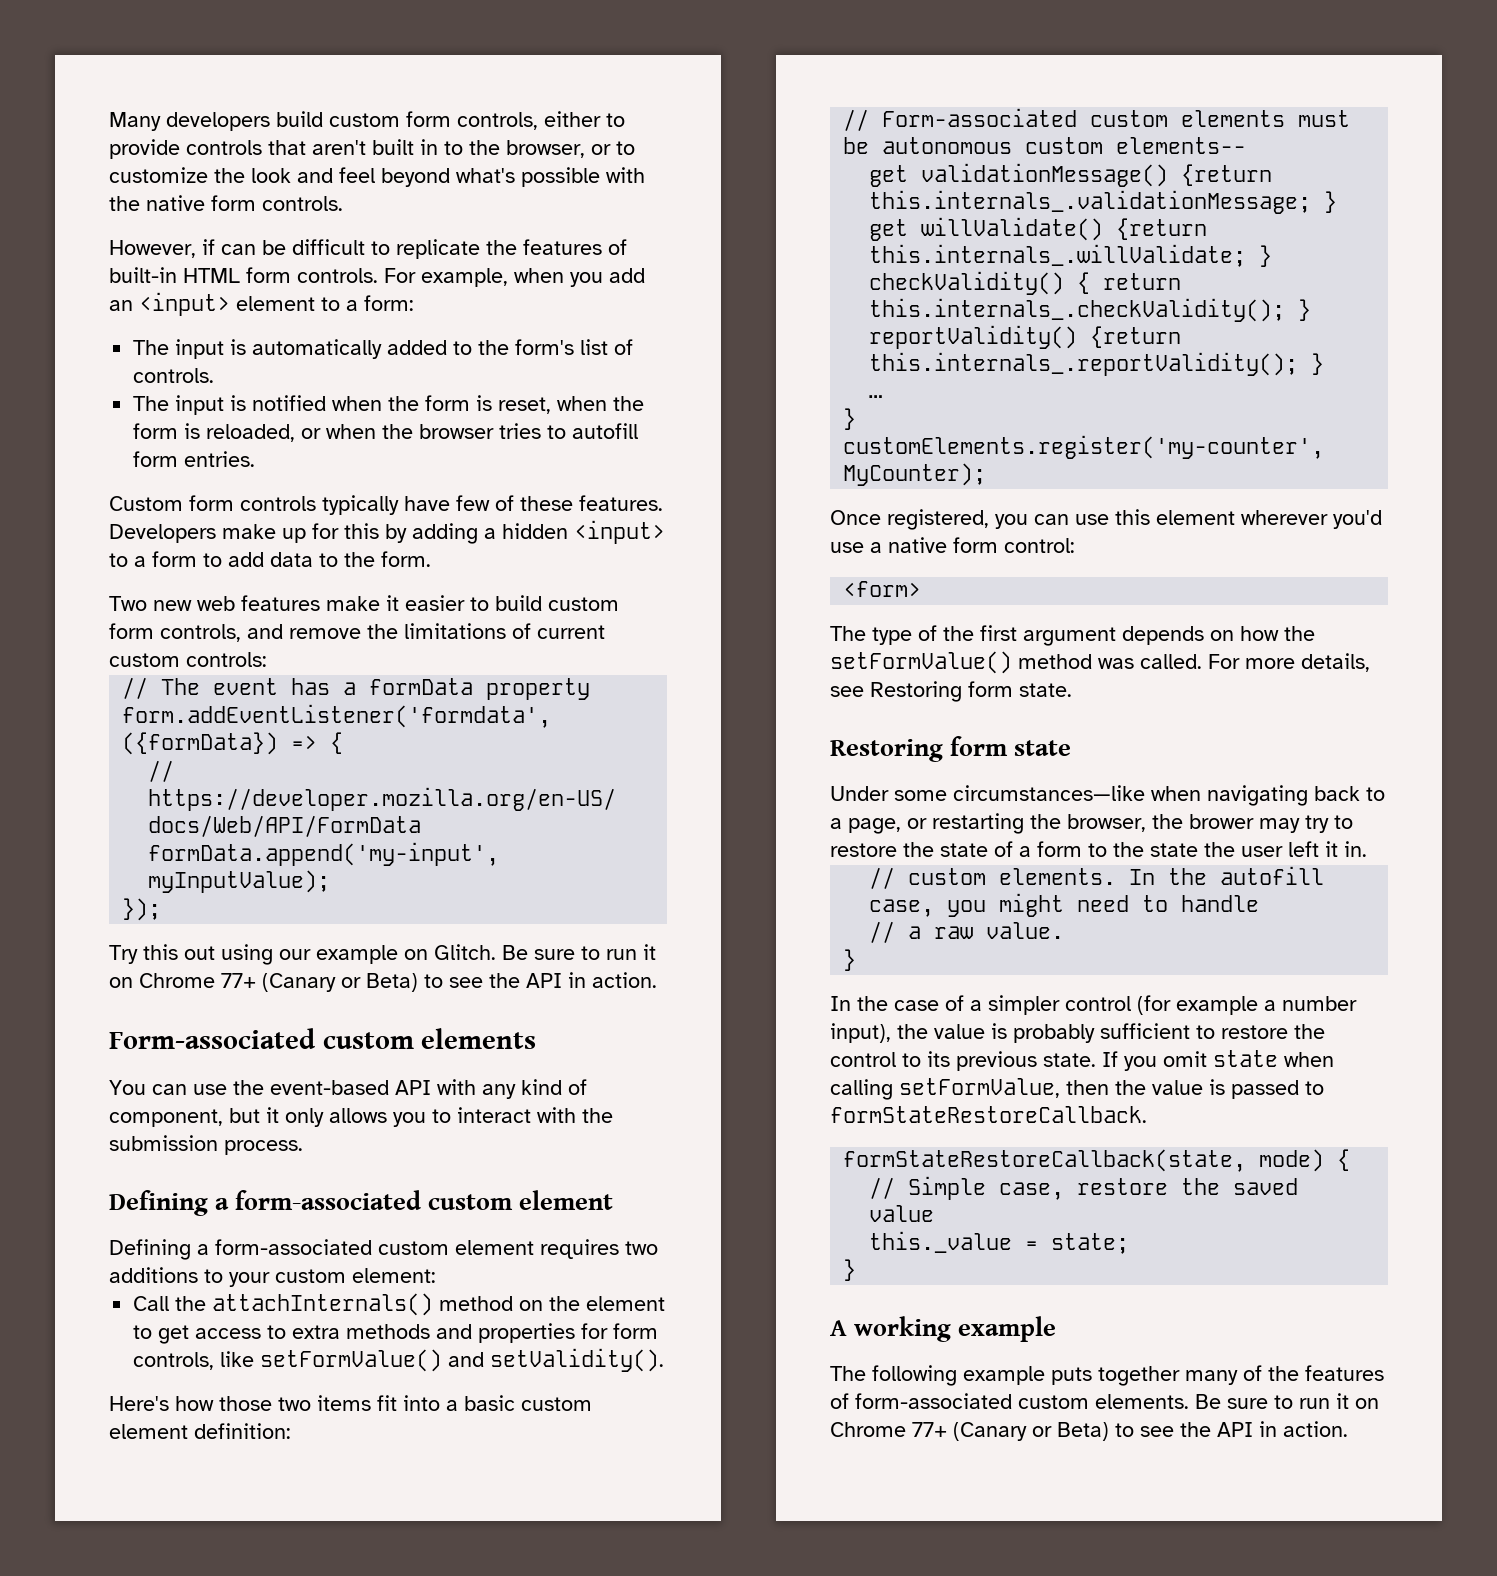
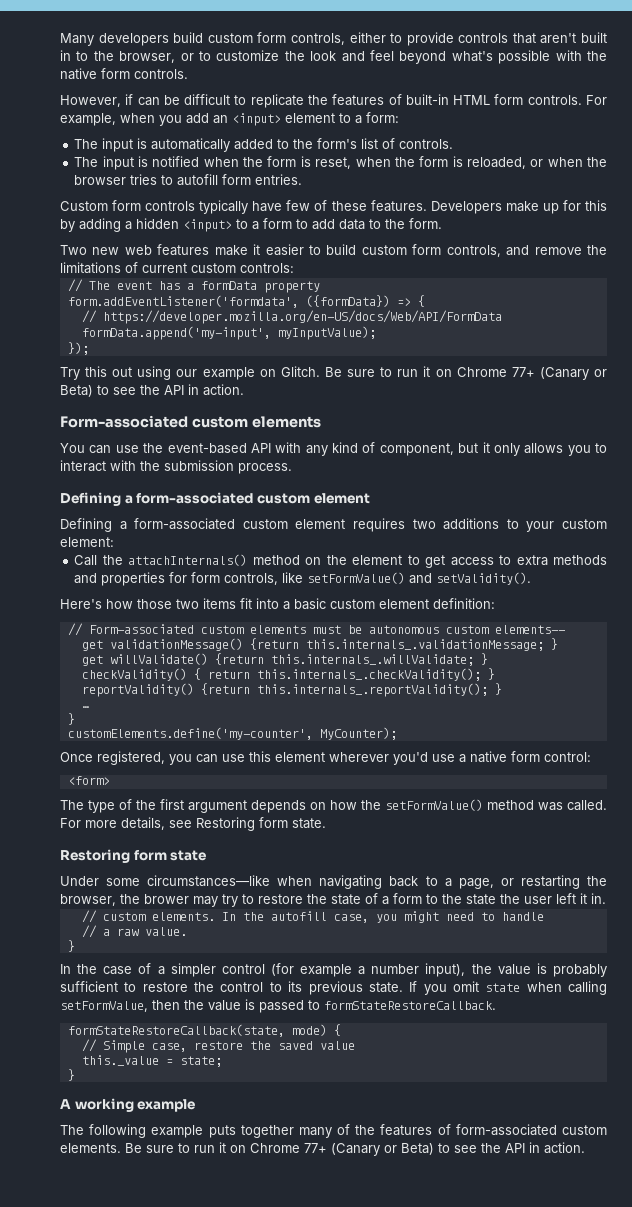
[843,435,1325,459] customElements.register('my-counter', -> [67,727,313,740] customElements.define('my-counter',

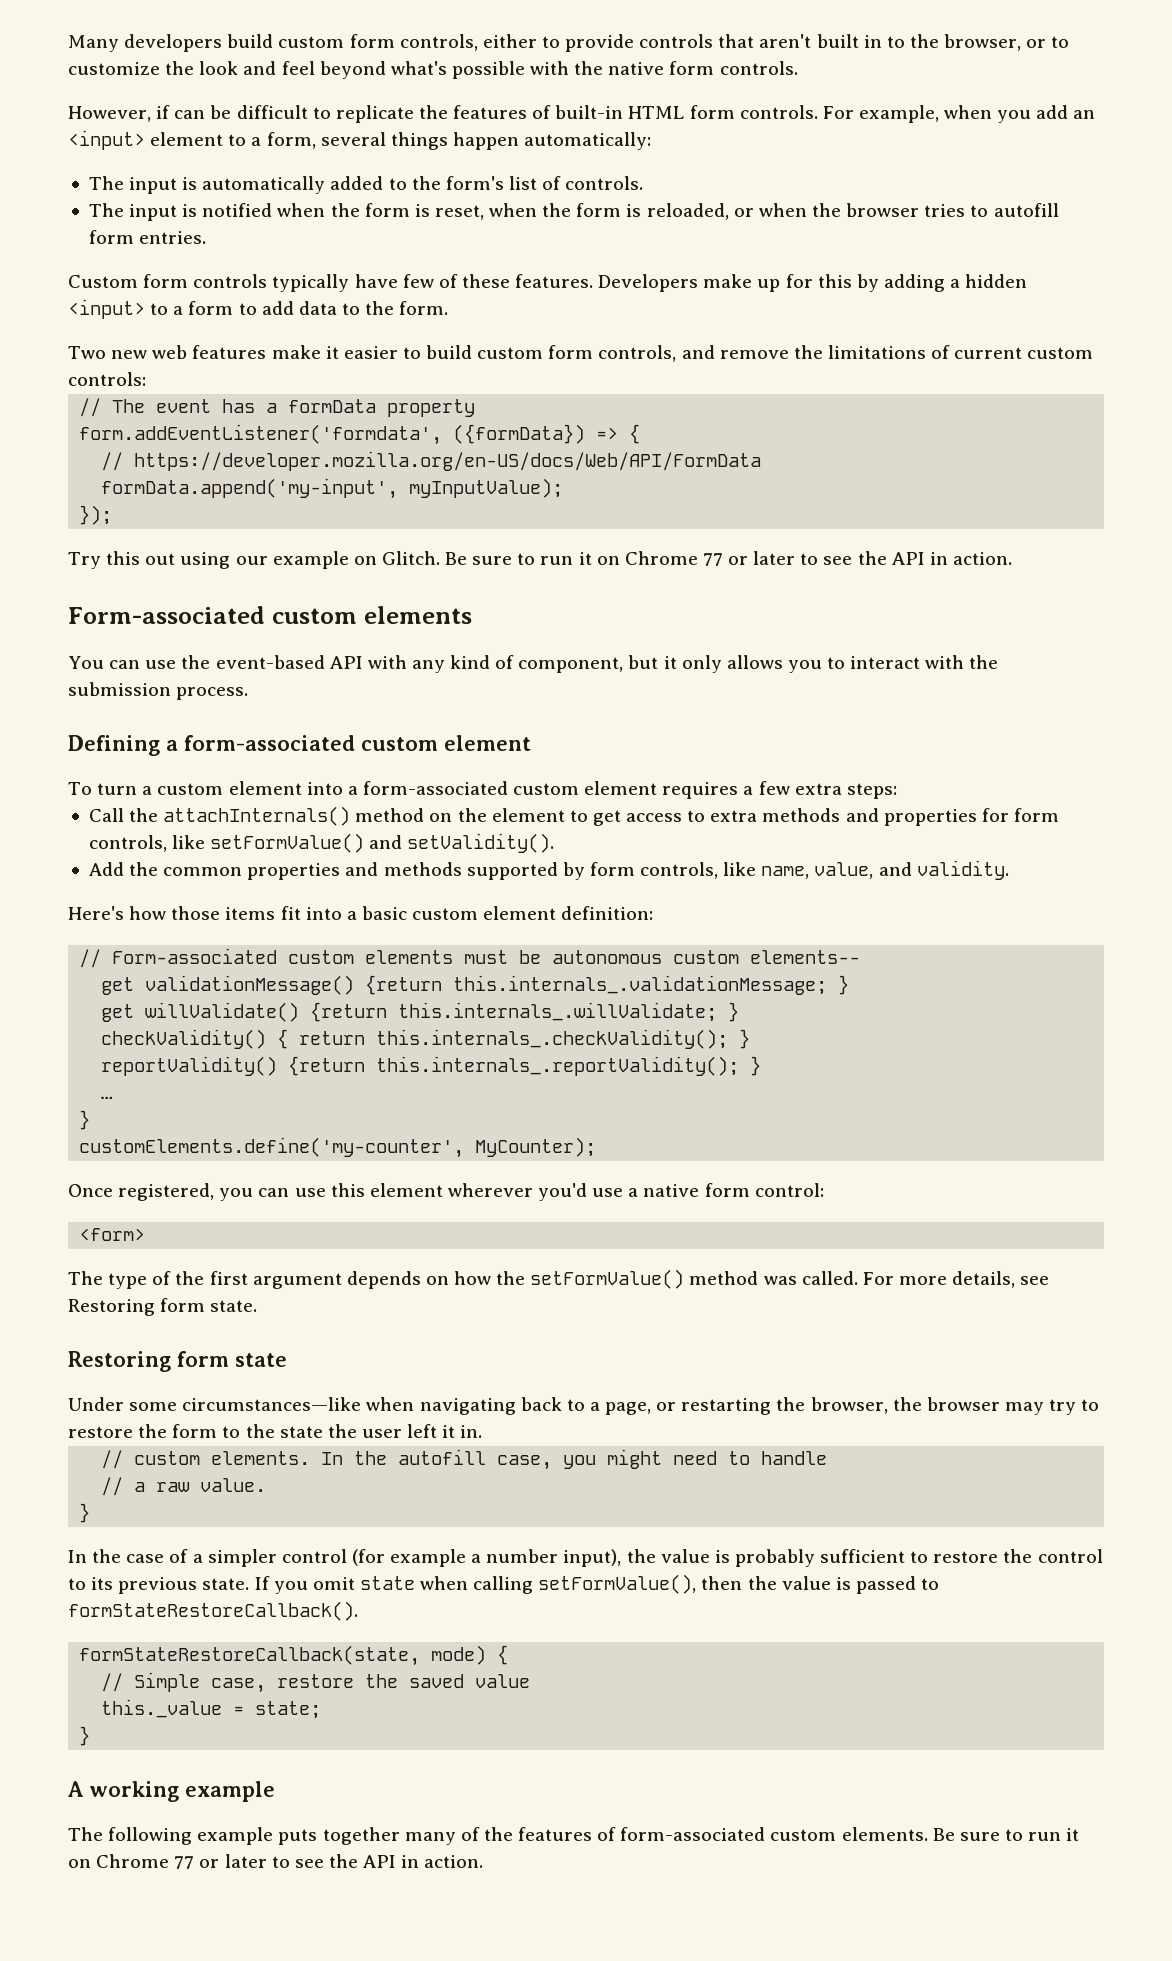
[366,112,399,123] form: -> [266,132,652,150] form, several things happen automatically:
[511,367,608,380] [60,385,93,397] 77+ (Canary or Beta) -> [702,551,796,566] 77 or later
[60,518,112,532] Defining -> [68,781,343,795] To turn a custom element into
[412,518,608,532] [60,537,114,547] two additions to your custom element: -> [743,781,897,799] a few extra steps:
(532, 578) none -> [88,860,1009,880] // Add the common properties and methods supported by form controls, like name, value, and validity.
[176,599,199,609] two -> (221, 913) none
[144,894,189,904] brower -> [926,1397,1000,1411] browser
[331,893,389,905] state of a -> (168, 1431) none
[60,1001,148,1012] setFormValue, -> [538,1574,697,1594] setFormValue(),
[324,1001,496,1010] formStateRestoreCallback. -> [68,1601,358,1621] formStateRestoreCallback().
[304,1143,434,1156] 77+ (Canary or Beta) -> [174,1854,267,1869] 77 or later

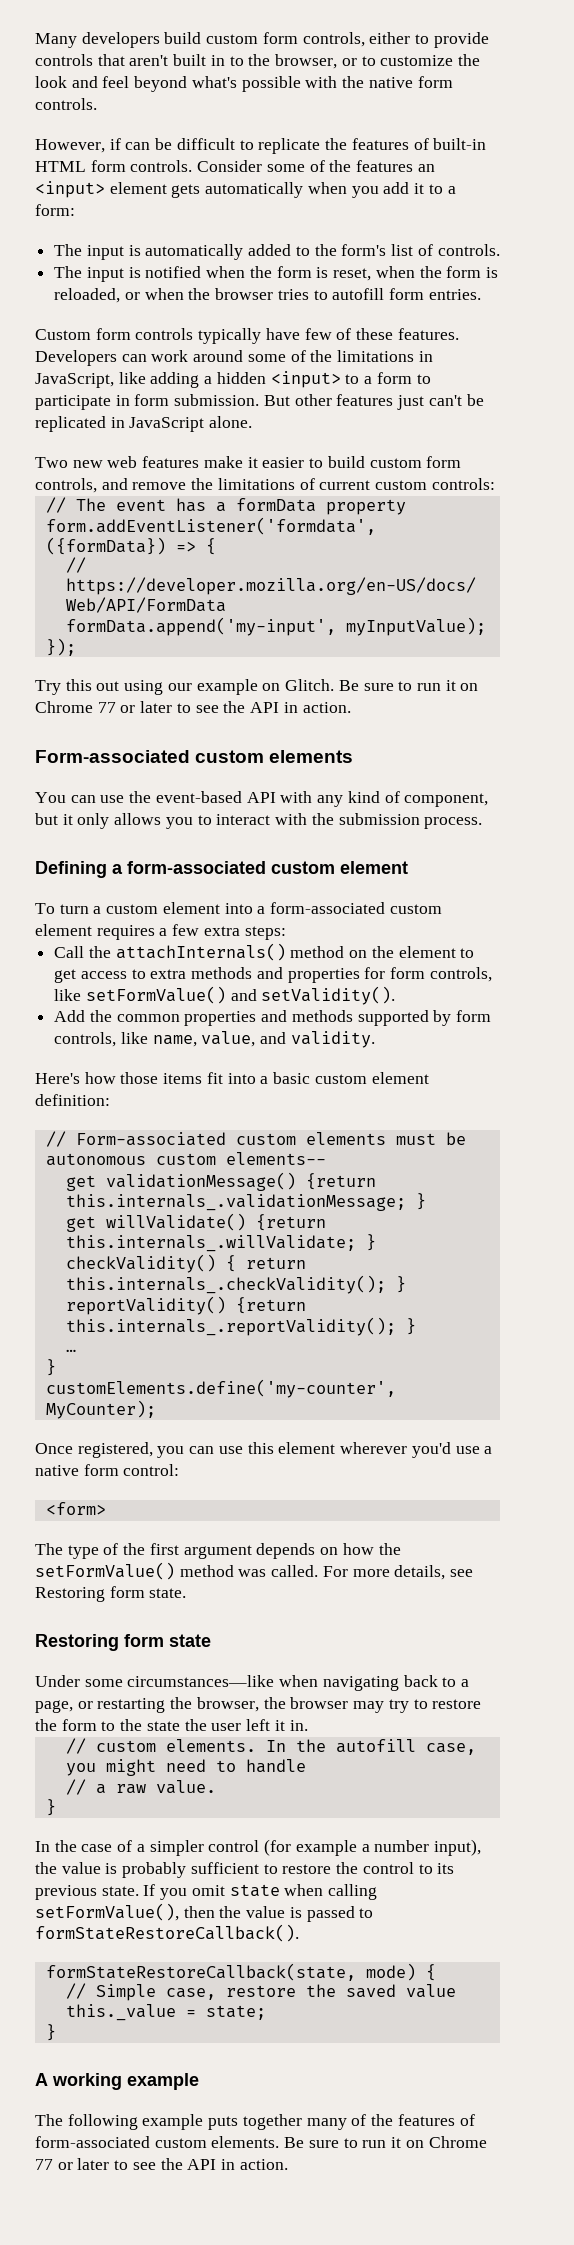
[822,105,1096,123] [68,130,652,150] For example, when you add an <input> element to a form, several things happen automatically: -> [197,160,435,172] [35,181,456,198] [35,204,75,216] Consider some of the features an <input> element gets automatically when you add it to a form:
[703,274,879,292] make up for this by -> [121,350,433,362] [35,372,146,388] can work around some of the limitations in JavaScript, like
[261,301,449,315] add data to the form. -> [35,394,484,410] [35,416,253,432] participate in form submission. But other features just can't be replicated in JavaScript alone.

